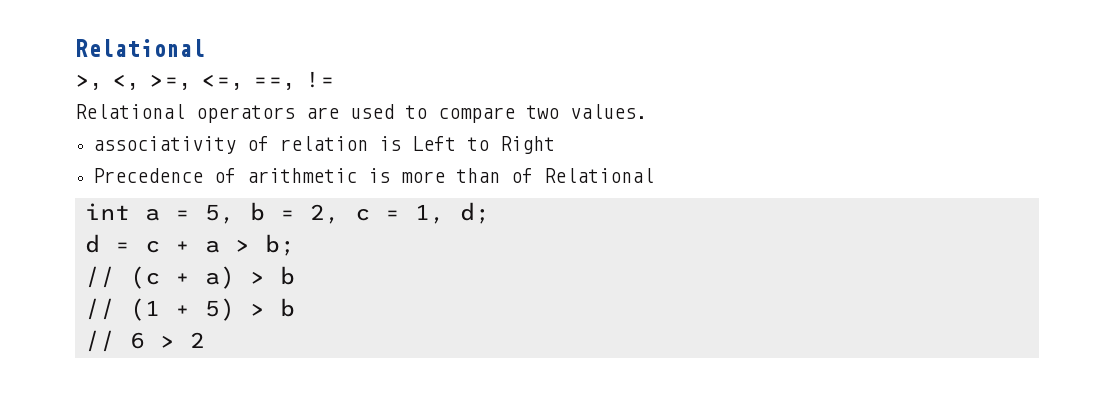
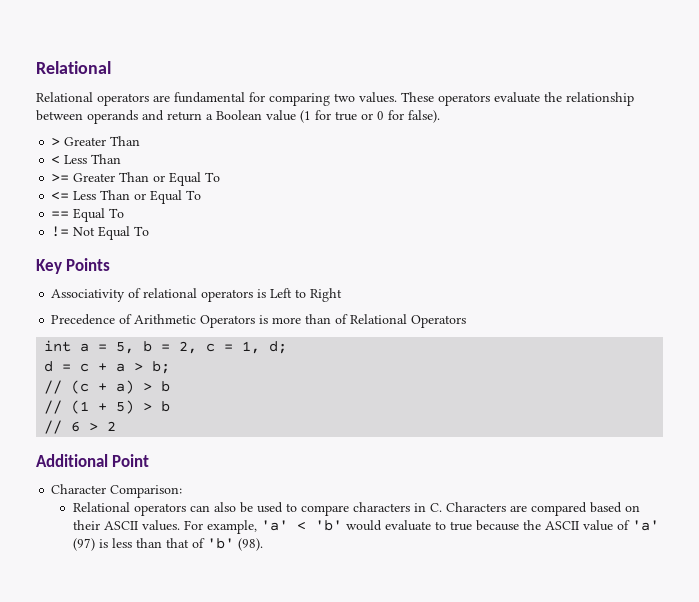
[75,39,205,57] [75,71,335,90] Relational // >, <, >=, <=, ==, != -> [36,61,111,74] Relational
[350,104,515,123] used to compare -> [174,92,330,106] fundamental for comparing
[93,136,369,154] // associativity of relation -> [401,92,634,106] [36,110,440,124] [51,136,141,146] [51,154,122,164] [51,172,221,186] [51,190,202,204] [51,208,125,222] [51,226,150,240] [36,258,111,274] [51,288,254,302] These operators evaluate the relationship between operands and return a Boolean value (1 for true or 0 for false). // > Greater Than // < Less Than // >= Greater Than or Equal To // <= Less Than or Equal To // == Equal To // != Not Equal To // Key Points // Associativity of relational operators
[247,168,358,183] arithmetic -> [134,314,256,328] Arithmetic Operators
(655, 175) none -> [411,315,467,328] Operators
(205, 340) none -> [36,454,150,467] [51,484,183,498] [72,502,640,516] [72,520,659,534] [72,538,263,551] // Additional Point // Character Comparison: // Relational operators can also be used to compare characters in C. Characters are compared based on their ASCII values. For example, 'a' < 'b' would evaluate to true because the ASCII value of 'a' (97) is less than that of 'b' (98).

